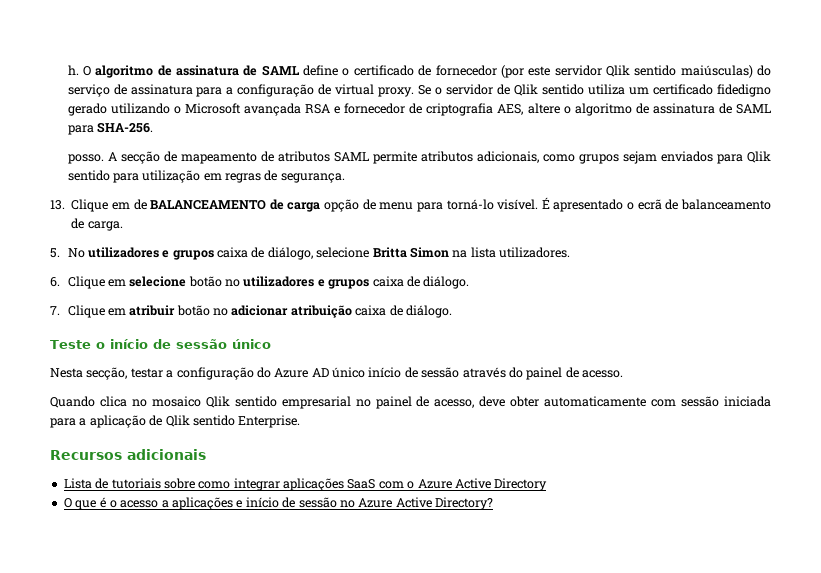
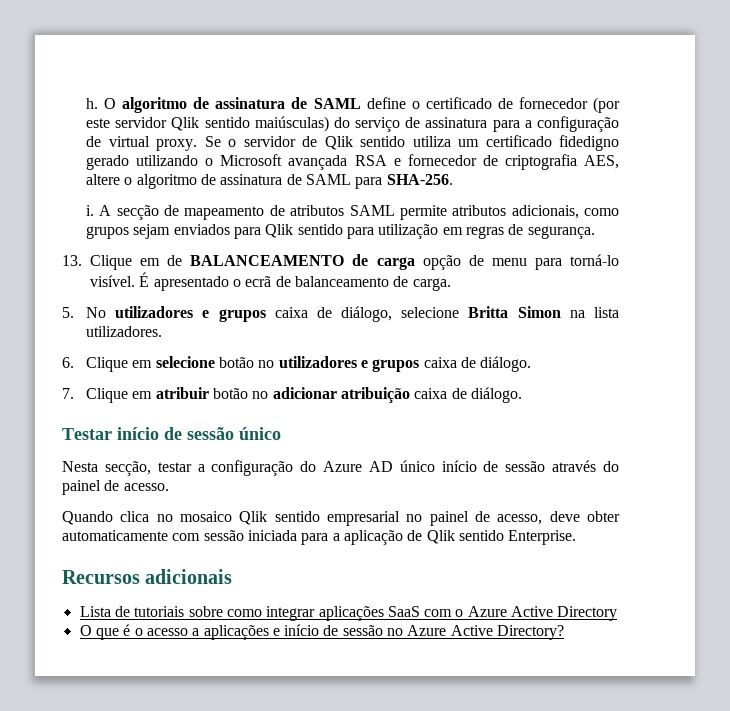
[67,154,104,164] posso. -> [86,205,95,216] i.
[50,340,105,349] Teste o -> [62,428,112,440] Testar

